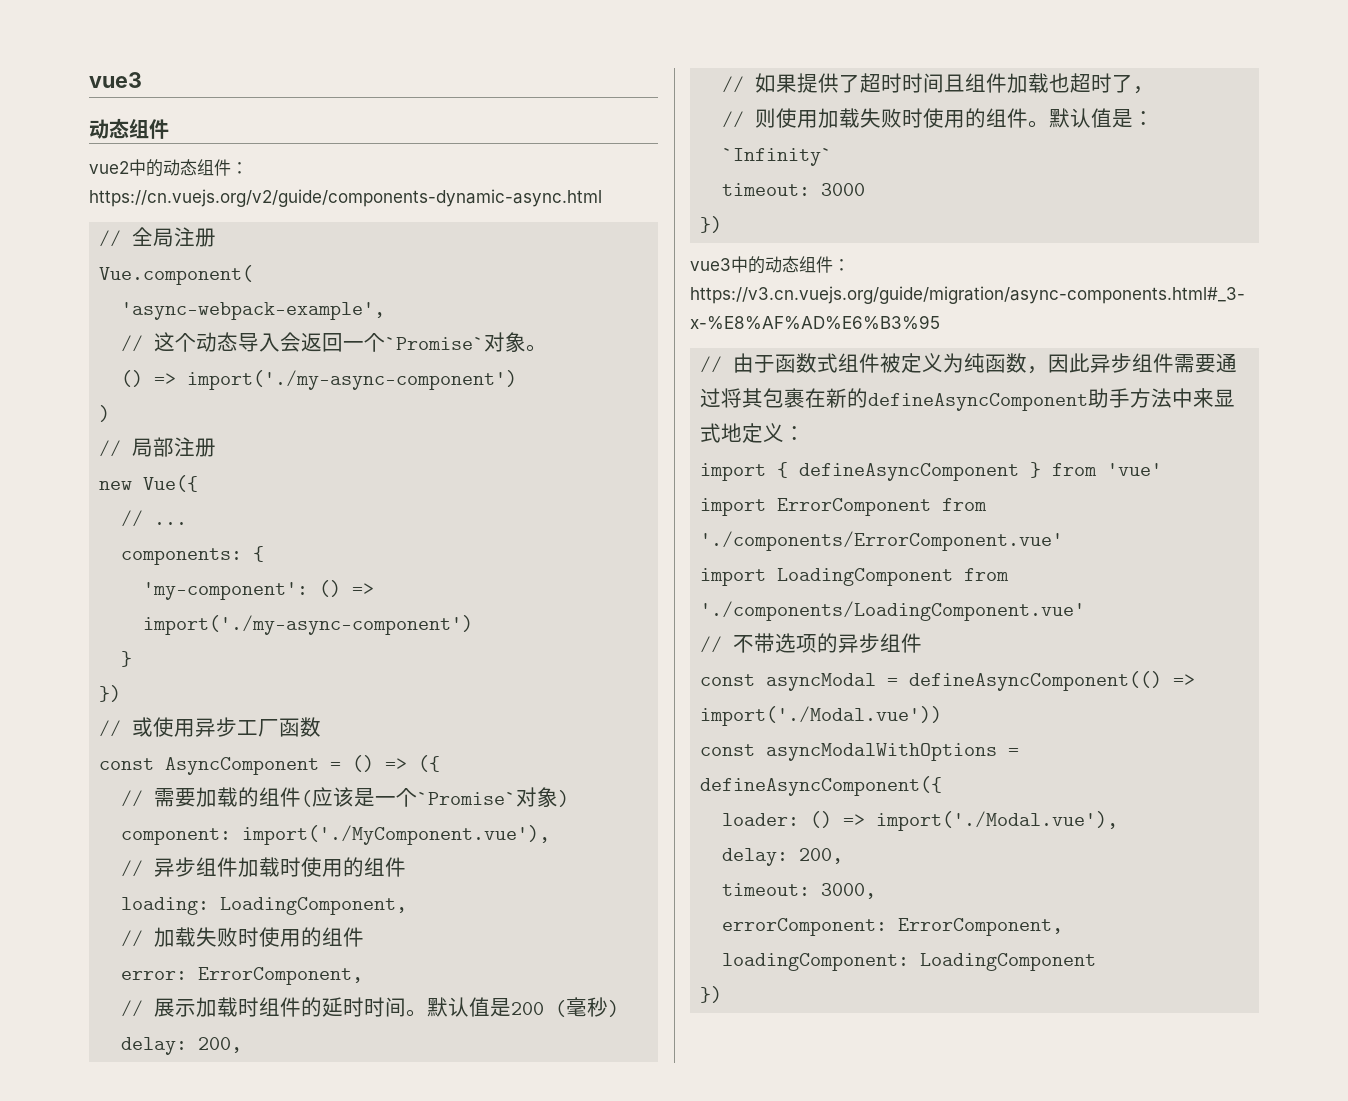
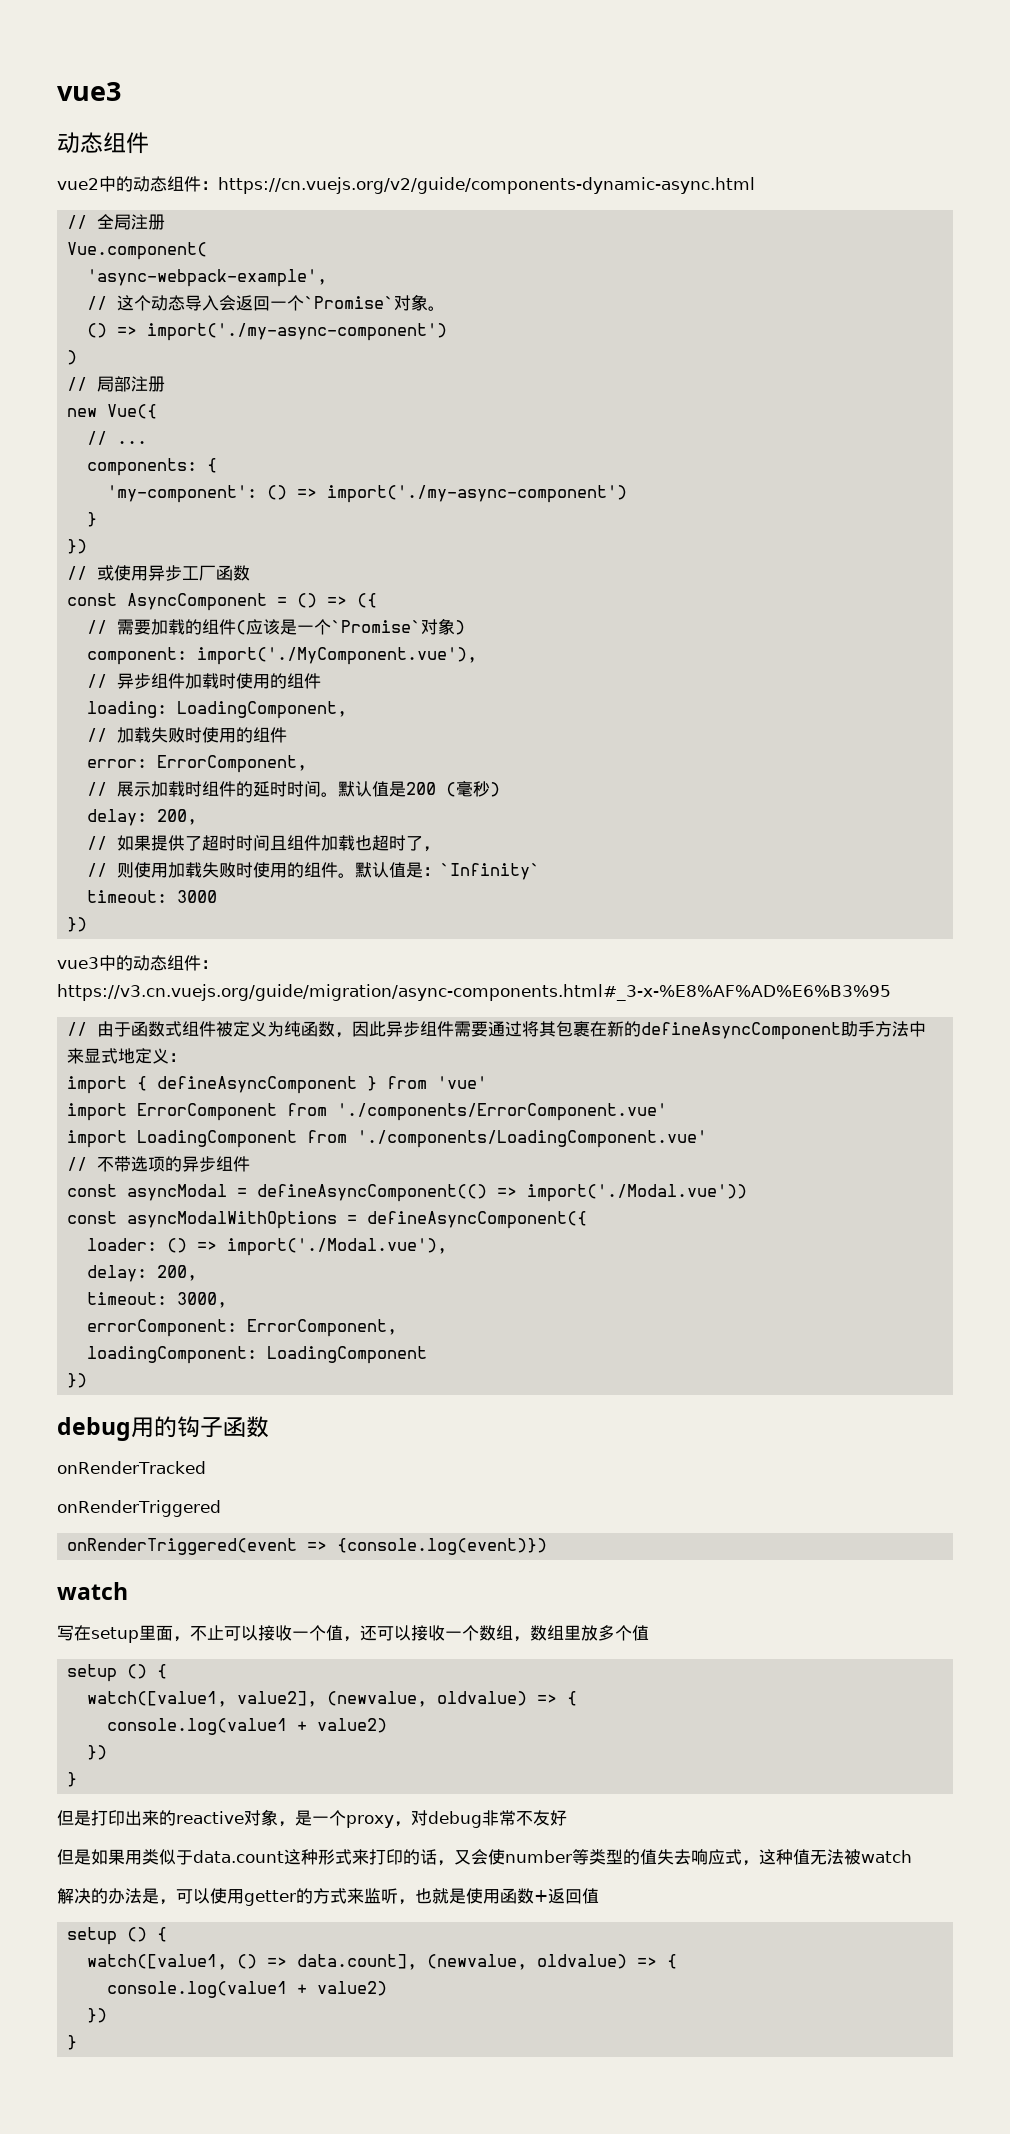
(723, 994) none -> [57,1416,269,1441] [57,1461,206,1474] [57,1500,221,1517] [67,1538,548,1555] [57,1582,128,1600] [57,1625,649,1643] [67,1664,168,1682] [87,1691,578,1707] [107,1718,388,1735] [87,1745,108,1760] [67,1772,78,1787] [57,1809,567,1828] [57,1849,912,1866] [57,1888,599,1906] [67,1927,168,1945] [87,1954,678,1970] [107,1981,388,1998] [87,2008,108,2023] [67,2035,78,2050] // debug用的钩子函数 // onRenderTracked // onRenderTriggered // onRenderTriggered(event => {console.log(event)}) // watch // 写在setup里面，不止可以接收一个值，还可以接收一个数组，数组里放多个值 // setup () { // watch([value1, value2], (newvalue, oldvalue) => { // console.log(value1 + value2) // }) // } // 但是打印出来的reactive对象，是一个proxy，对debug非常不友好 // 但是如果用类似于data.count这种形式来打印的话，又会使number等类型的值失去响应式，这种值无法被watch // 解决的办法是，可以使用getter的方式来监听，也就是使用函数+返回值 // setup () { // watch([value1, () => data.count], (newvalue, oldvalue) => { // console.log(value1 + value2) // }) // }

